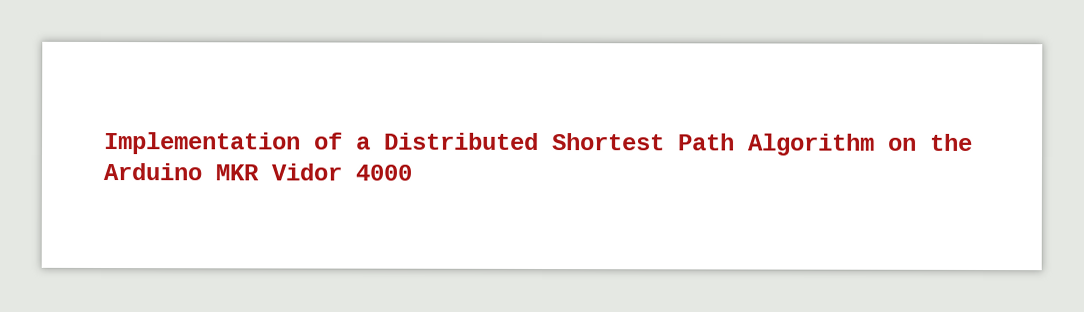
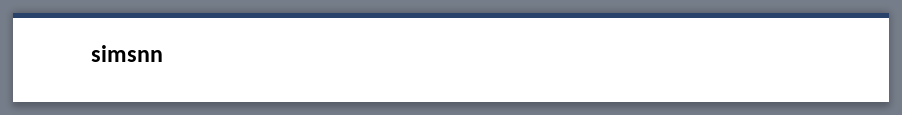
[104,132,973,156] [103,163,412,181] Implementation of a Distributed Shortest Path Algorithm on the Arduino MKR Vidor 4000 -> [91,45,163,62] simsnn

